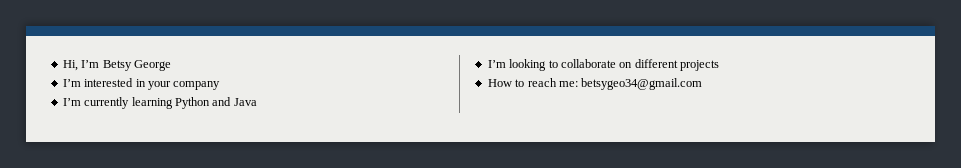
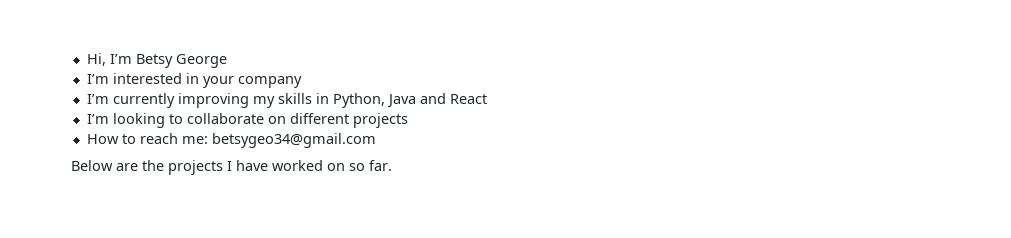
[131,97,257,109] learning Python and Java -> [177,93,487,108] improving my skills in Python, Java and React
(703, 84) none -> [71,160,392,175] // Below are the projects I have worked on so far.

